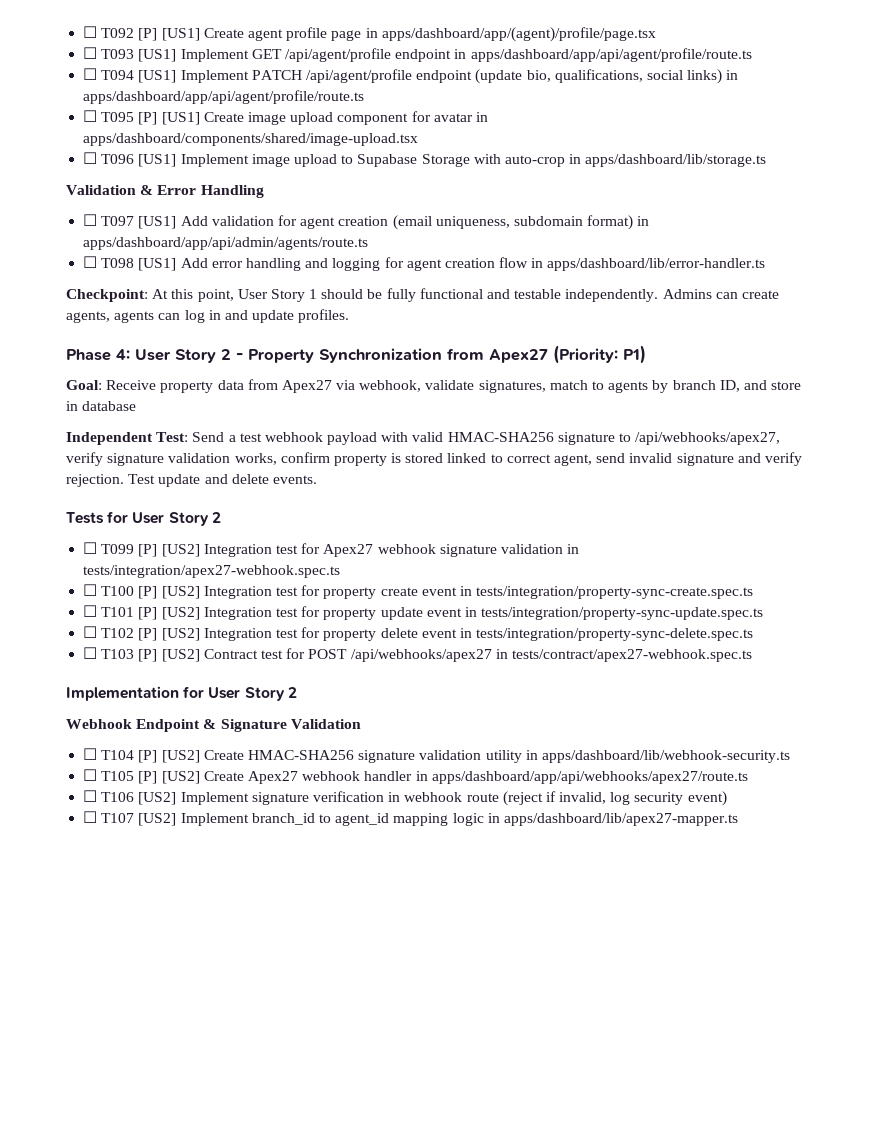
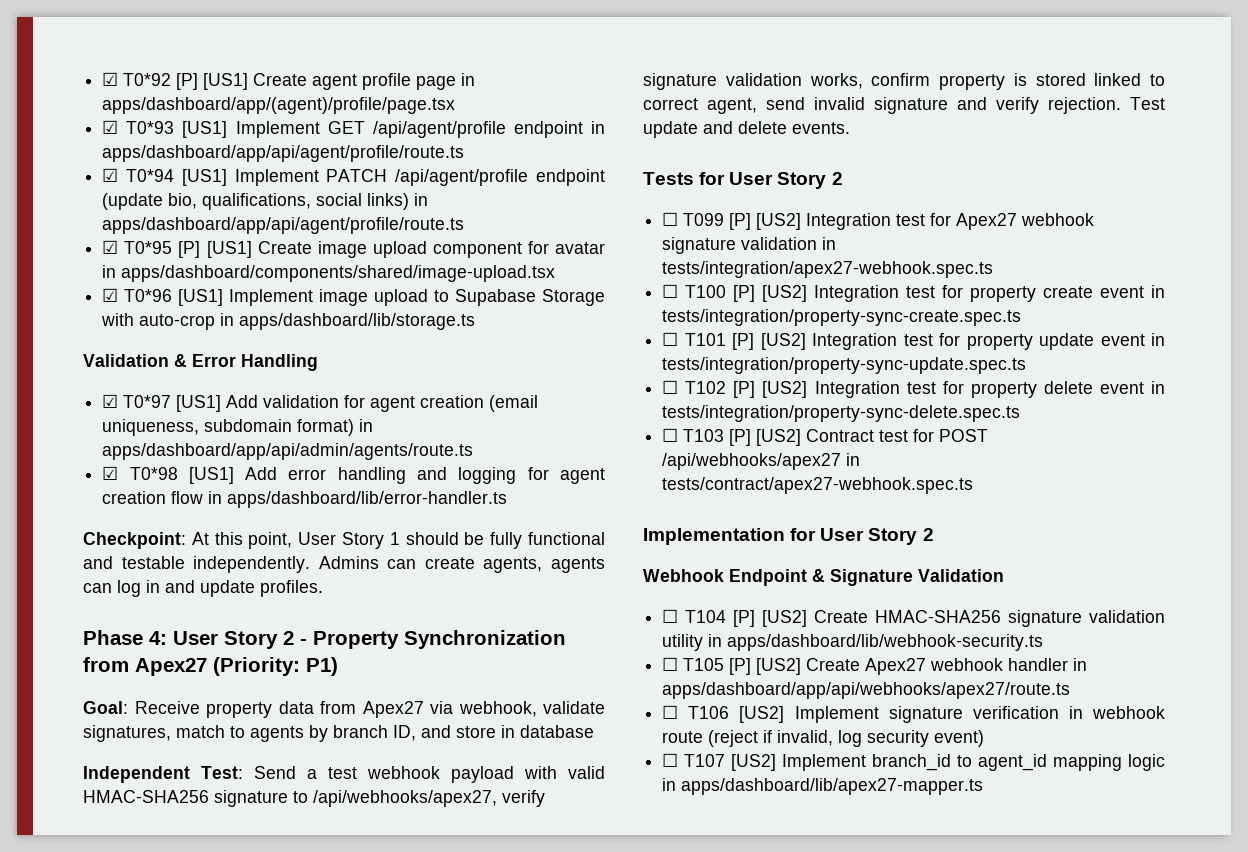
[83,26,135,38] ☐ T092 -> [102,72,172,86] ☑ T0*92
[83,47,135,59] ☐ T093 -> [102,120,175,134] ☑ T0*93
[83,68,135,80] ☐ T094 -> [102,168,175,182] ☑ T0*94
[83,110,135,122] ☐ T095 -> [102,240,173,254] ☑ T0*95
[83,152,135,164] ☐ T096 -> [102,288,173,302] ☑ T0*96
[83,214,135,226] ☐ T097 -> [102,394,172,408] ☑ T0*97
[83,256,135,268] ☐ T098 -> [102,466,178,480] ☑ T0*98

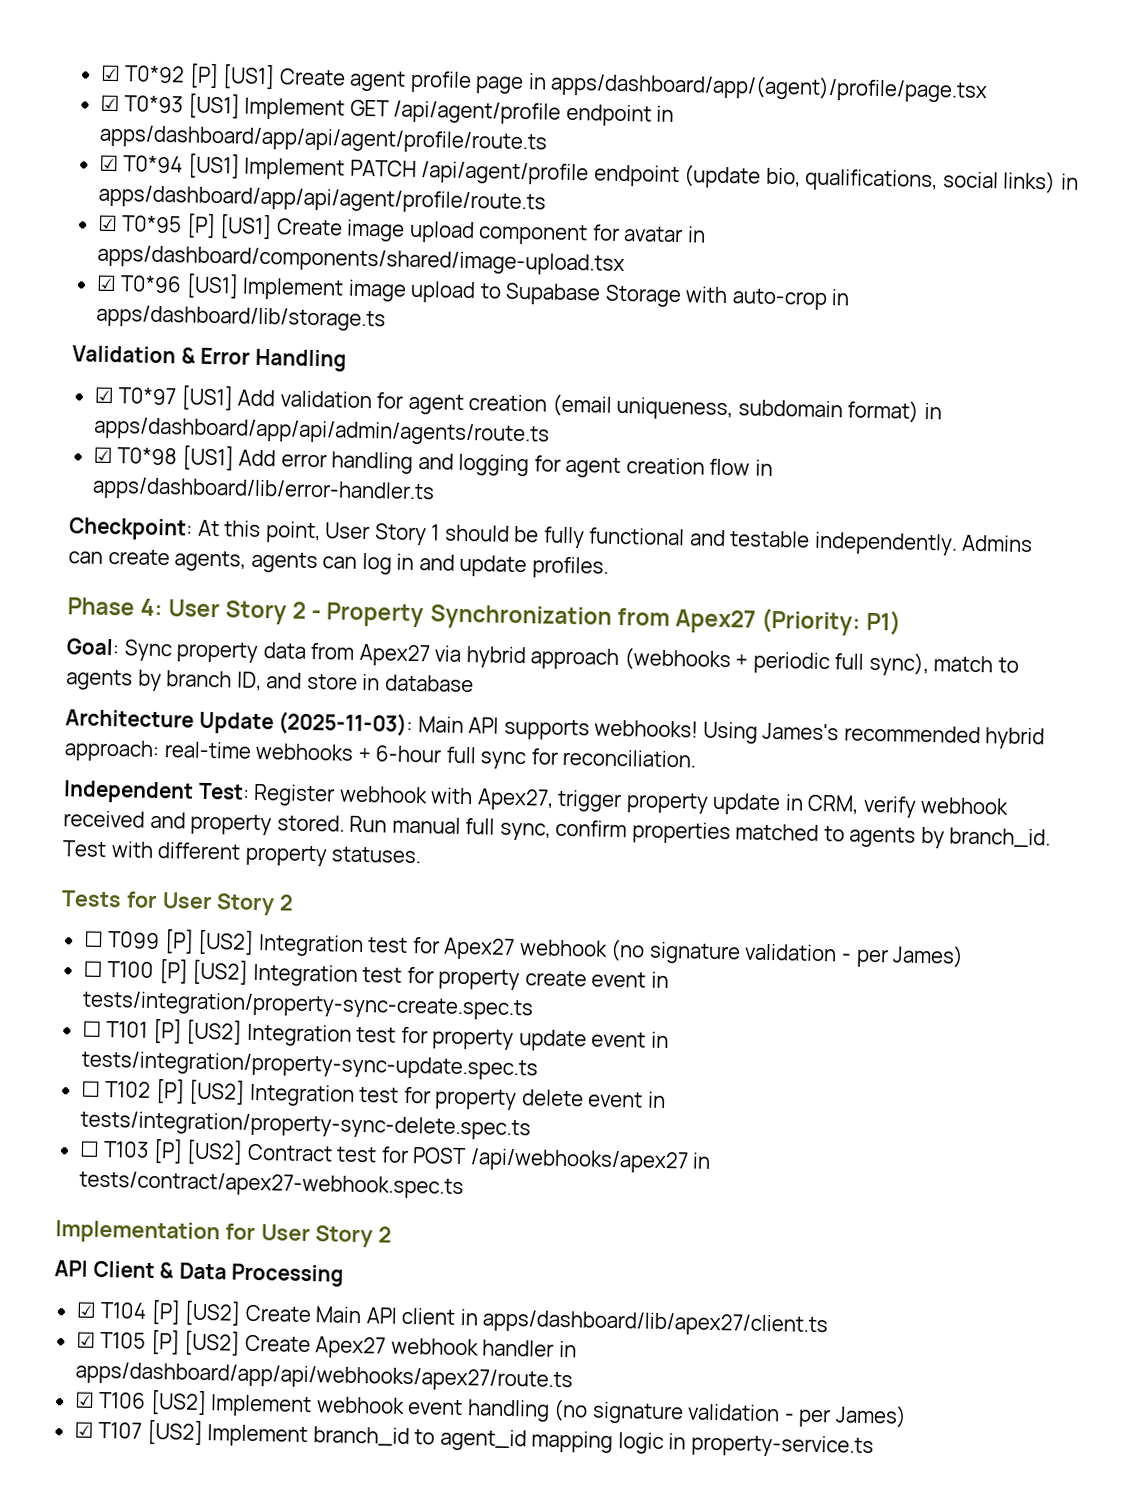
[134,701,200,714] Receive -> [123,639,173,662] Sync
[458,701,605,717] [83,725,171,742] webhook, validate signatures, -> [465,646,929,677] hybrid approach (webhooks + periodic full sync),
[83,766,605,783] [83,790,545,807] [643,73,1165,90] [643,97,1165,114] [643,121,850,138] Independent Test: Send a test webhook payload with valid HMAC-SHA256 signature to /api/webhooks/apex27, verify signature validation works, confirm property is stored linked to correct agent, send invalid signature and verify rejection. Test update and delete events. -> [65,709,1046,750] [64,739,697,770] [63,780,1010,818] [63,810,1052,849] [62,840,423,867] Architecture Update (2025-11-03): Main API supports webhooks! Using James's recommended hybrid approach: real-time webhooks + 6-hour full sync for reconciliation. // Independent Test: Register webhook with Apex27, trigger property update in CRM, verify webhook received and property stored. Run manual full sync, confirm properties matched to agents by branch_id. Test with different property statuses.
[662,237,837,254] [662,261,994,278] signature validation in tests/integration/apex27-webhook.spec.ts -> [610,938,965,968] (no signature validation - per James)
[643,569,1004,586] [662,609,1165,627] [662,634,1044,651] [662,657,679,671] Webhook Endpoint & Signature Validation // ☐ T104 [P] [US2] Create HMAC-SHA256 signature validation utility in apps/dashboard/lib/webhook-security.ts // ☐ -> [54,1260,345,1287] [75,1299,829,1338] [75,1331,96,1348] API Client & Data Processing // ☑ T104 [P] [US2] Create Main API client in apps/dashboard/lib/apex27/client.ts // ☑
[662,705,679,719] ☐ -> [74,1391,95,1408] ☑
[888,706,1165,723] [662,730,985,747] [662,753,679,767] signature verification in webhook route (reject if invalid, log security event) // ☐ -> [315,1396,907,1428] [73,1421,94,1438] webhook event handling (no signature validation - per James) // ☑
[681,778,984,795] apps/dashboard/lib/apex27-mapper.ts -> [690,1433,874,1459] property-service.ts

